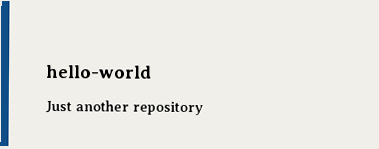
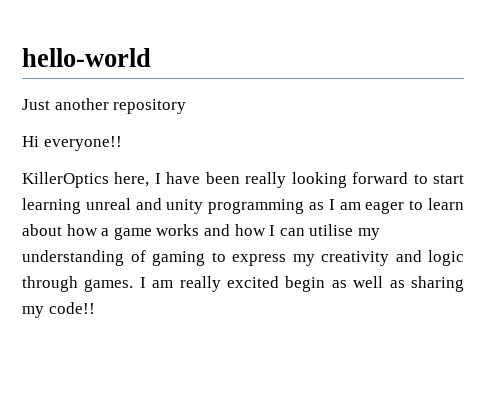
(203, 108) none -> [22,136,122,151] [22,172,465,188] [22,198,464,214] [22,224,380,240] [22,250,464,266] [22,276,464,292] [22,302,95,318] // Hi everyone!! // KillerOptics here, I have been really looking forward to start learning unreal and unity programming as I am eager to learn about how a game works and how I can utilise my understanding of gaming to express my creativity and logic through games. I am really excited begin as well as sharing my code!!

